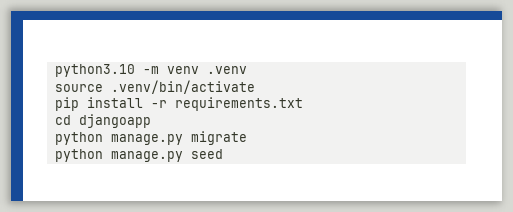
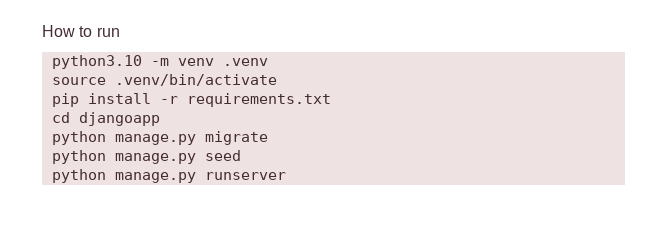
(55, 70) none -> [42,25,120,37] How to run //
(224, 154) none -> [51,169,286,183] // python manage.py runserver

